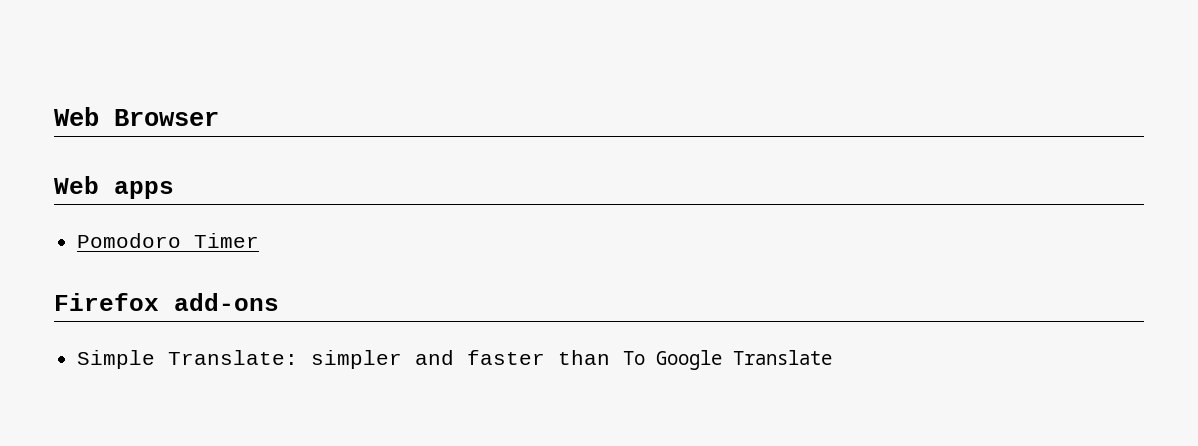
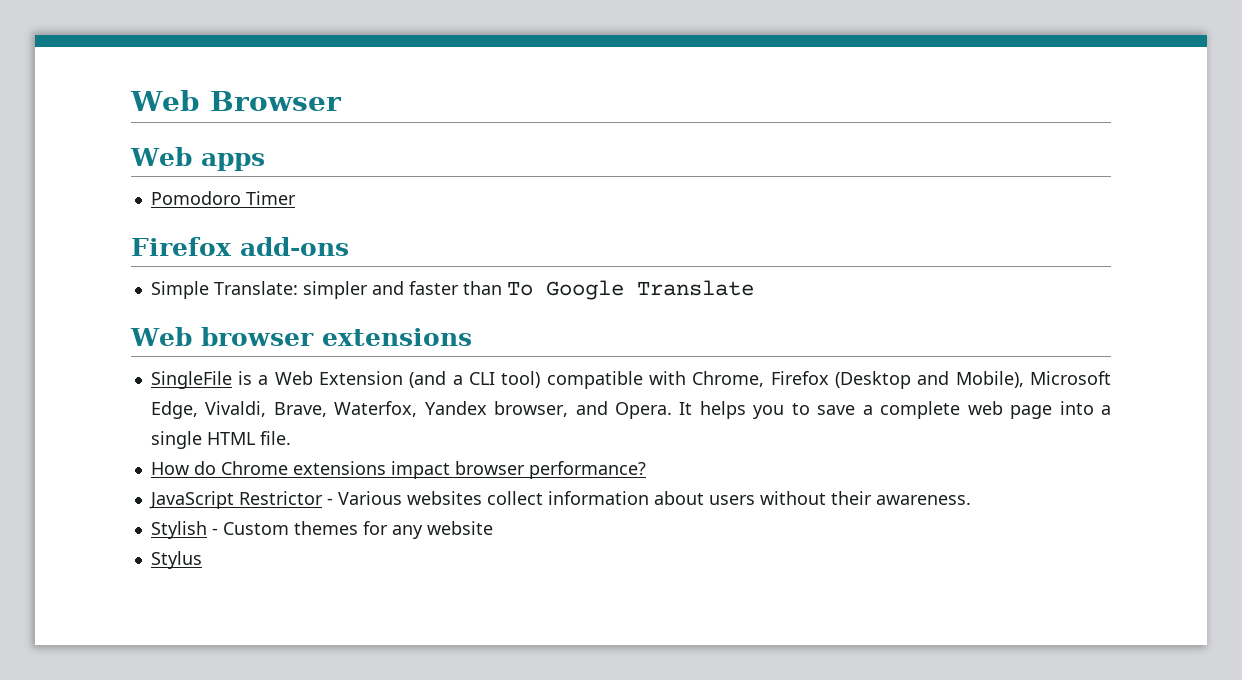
(833, 357) none -> [130,327,472,346] [150,371,1112,389] [150,401,1111,419] [150,431,291,449] [150,461,646,479] [148,491,971,509] [150,521,493,539] [150,551,202,569] // Web browser extensions // SingleFile is a Web Extension (and a CLI tool) compatible with Chrome, Firefox (Desktop and Mobile), Microsoft Edge, Vivaldi, Brave, Waterfox, Yandex browser, and Opera. It helps you to save a complete web page into a single HTML file. // How do Chrome extensions impact browser performance? // JavaScript Restrictor - Various websites collect information about users without their awareness. // Stylish - Custom themes for any website // Stylus

